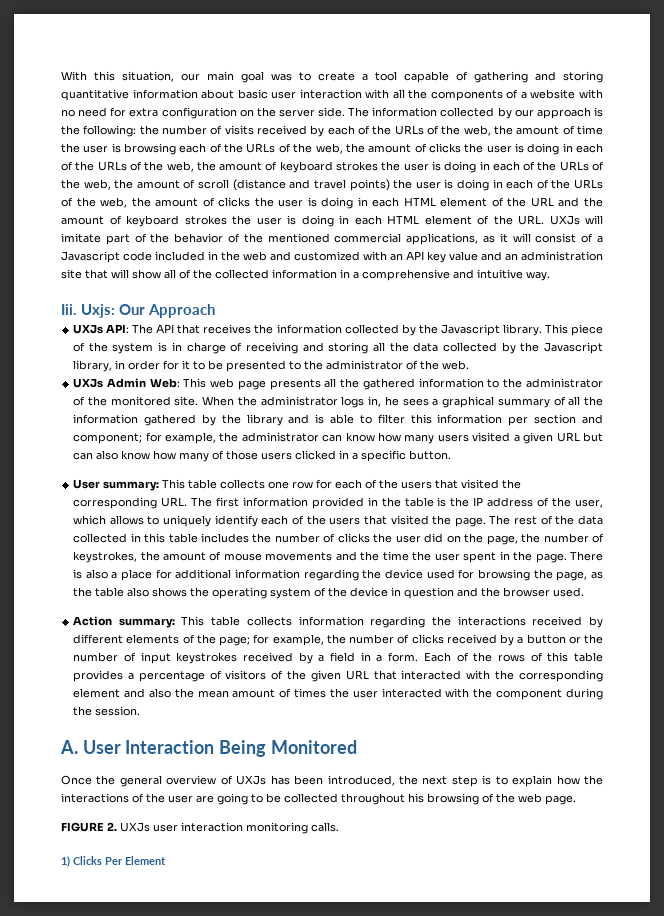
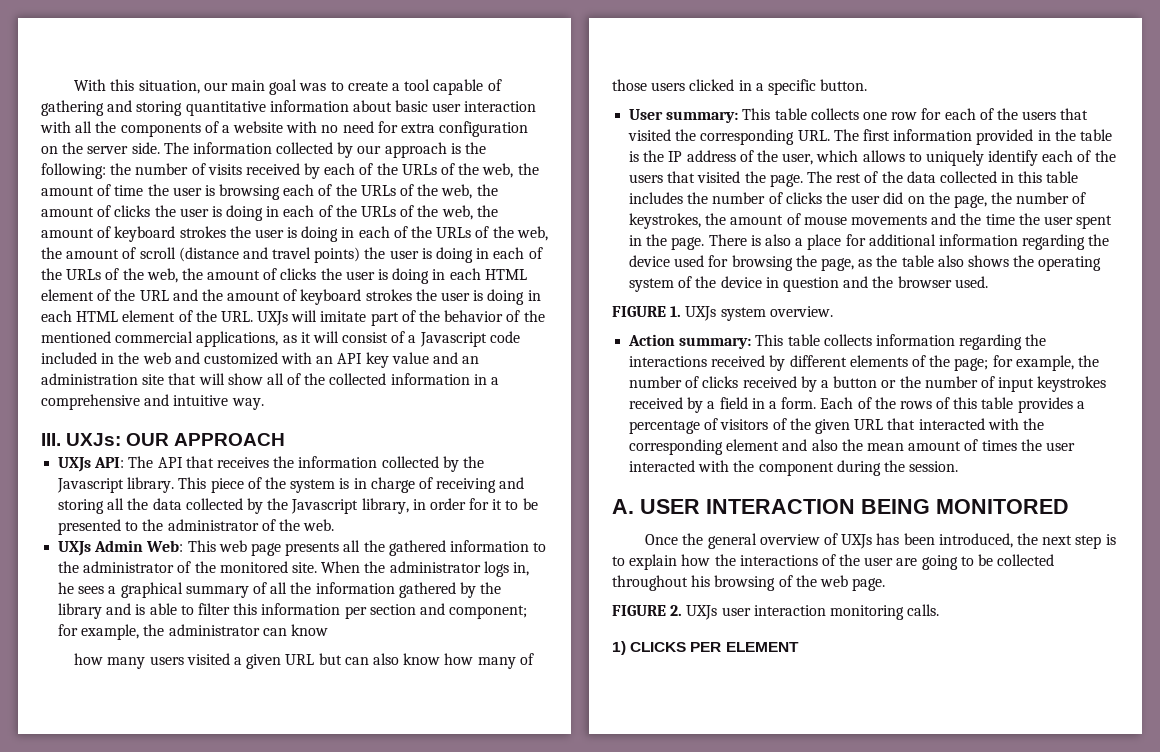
[61,304,216,318] Iii. Uxjs: Our Approach -> [41,433,286,446] III. UXJs: OUR APPROACH
(375, 437) none -> (328, 630) //
(585, 592) none -> [612,306,833,321] // FIGURE 1. UXJs system overview.
[82,740,357,757] User Interaction Being Monitored -> [640,499,1069,514] USER INTERACTION BEING MONITORED
[73,856,166,865] Clicks Per Element -> [630,642,799,652] CLICKS PER ELEMENT

